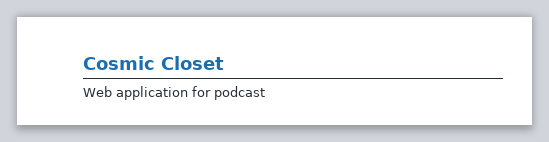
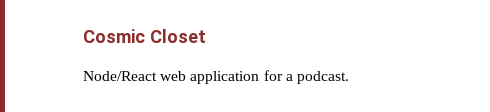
[83,86,265,100] Web application for podcast -> [83,70,349,84] Node/React web application for a podcast.

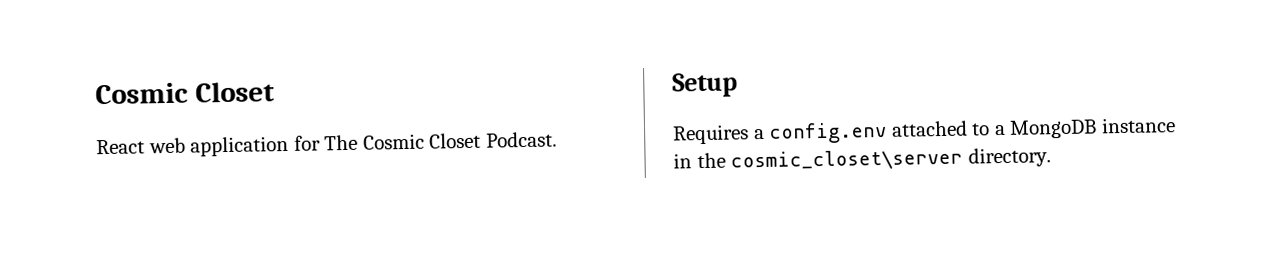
[83,71,157,81] Node/React -> [96,139,145,155] React
[285,71,349,84] a podcast. -> [324,131,557,151] [672,72,738,98] [672,117,1176,145] [673,147,1051,172] The Cosmic Closet Podcast. // Setup // Requires a config.env attached to a MongoDB instance in the cosmic_closet\server directory.

